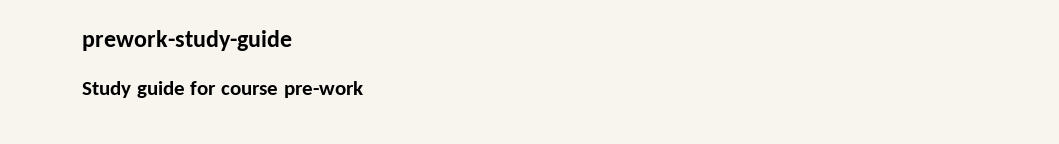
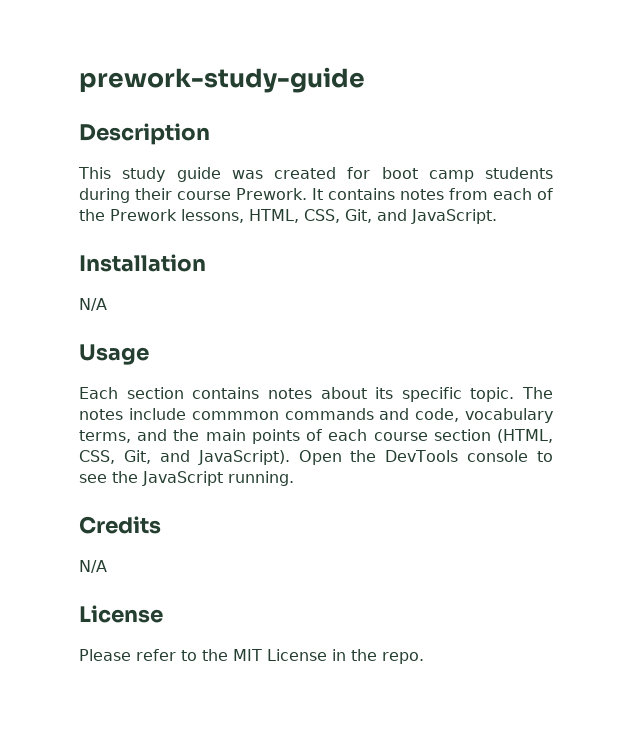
[82,81,363,98] Study guide for course pre-work -> [79,123,210,145] [78,167,553,182] [79,188,553,203] [79,209,497,224] [79,254,206,272] [79,298,107,311] [79,344,149,365] [79,387,553,402] [79,408,553,423] [79,429,553,444] [79,450,553,465] [79,471,294,486] [79,516,161,534] [79,560,107,573] [79,605,163,623] [79,649,424,664] Description // This study guide was created for boot camp students during their course Prework. It contains notes from each of the Prework lessons, HTML, CSS, Git, and JavaScript. // Installation // N/A // Usage // Each section contains notes about its specific topic. The notes include commmon commands and code, vocabulary terms, and the main points of each course section (HTML, CSS, Git, and JavaScript). Open the DevTools console to see the JavaScript running. // Credits // N/A // License // Please refer to the MIT License in the repo.

